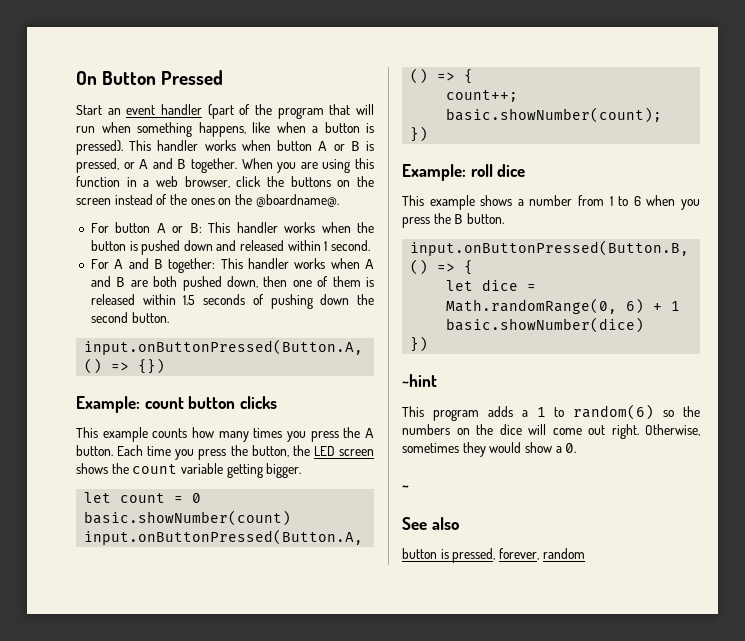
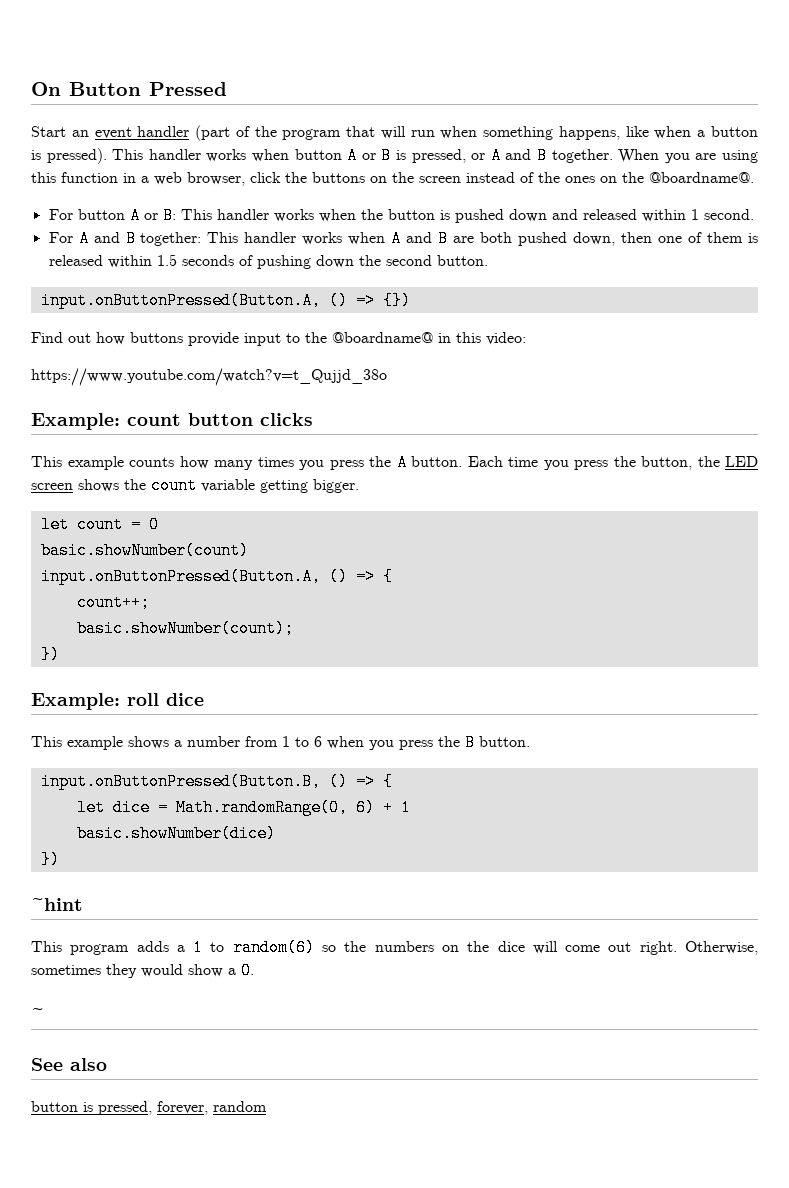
(166, 366) none -> [31,332,526,346] [31,368,387,386] // Find out how buttons provide input to the @boardname@ in this video: // https://www.youtube.com/watch?v=t_Qujjd_38o

